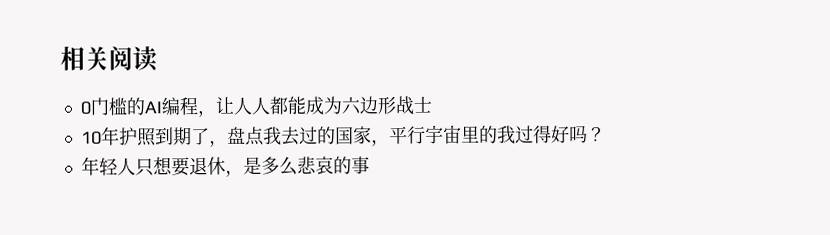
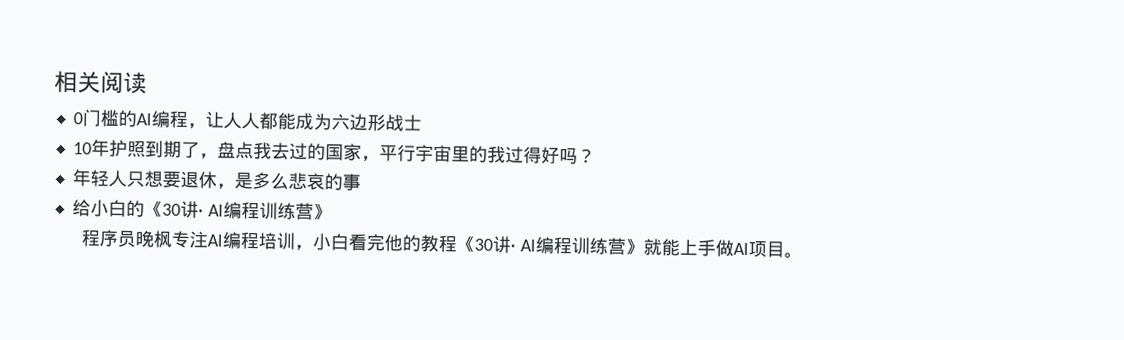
(370, 165) none -> [71,199,332,221] [81,229,804,259] // 给小白的《30讲· AI编程训练营》 // 程序员晚枫专注AI编程培训，小白看完他的教程《30讲· AI编程训练营》就能上手做AI项目。

